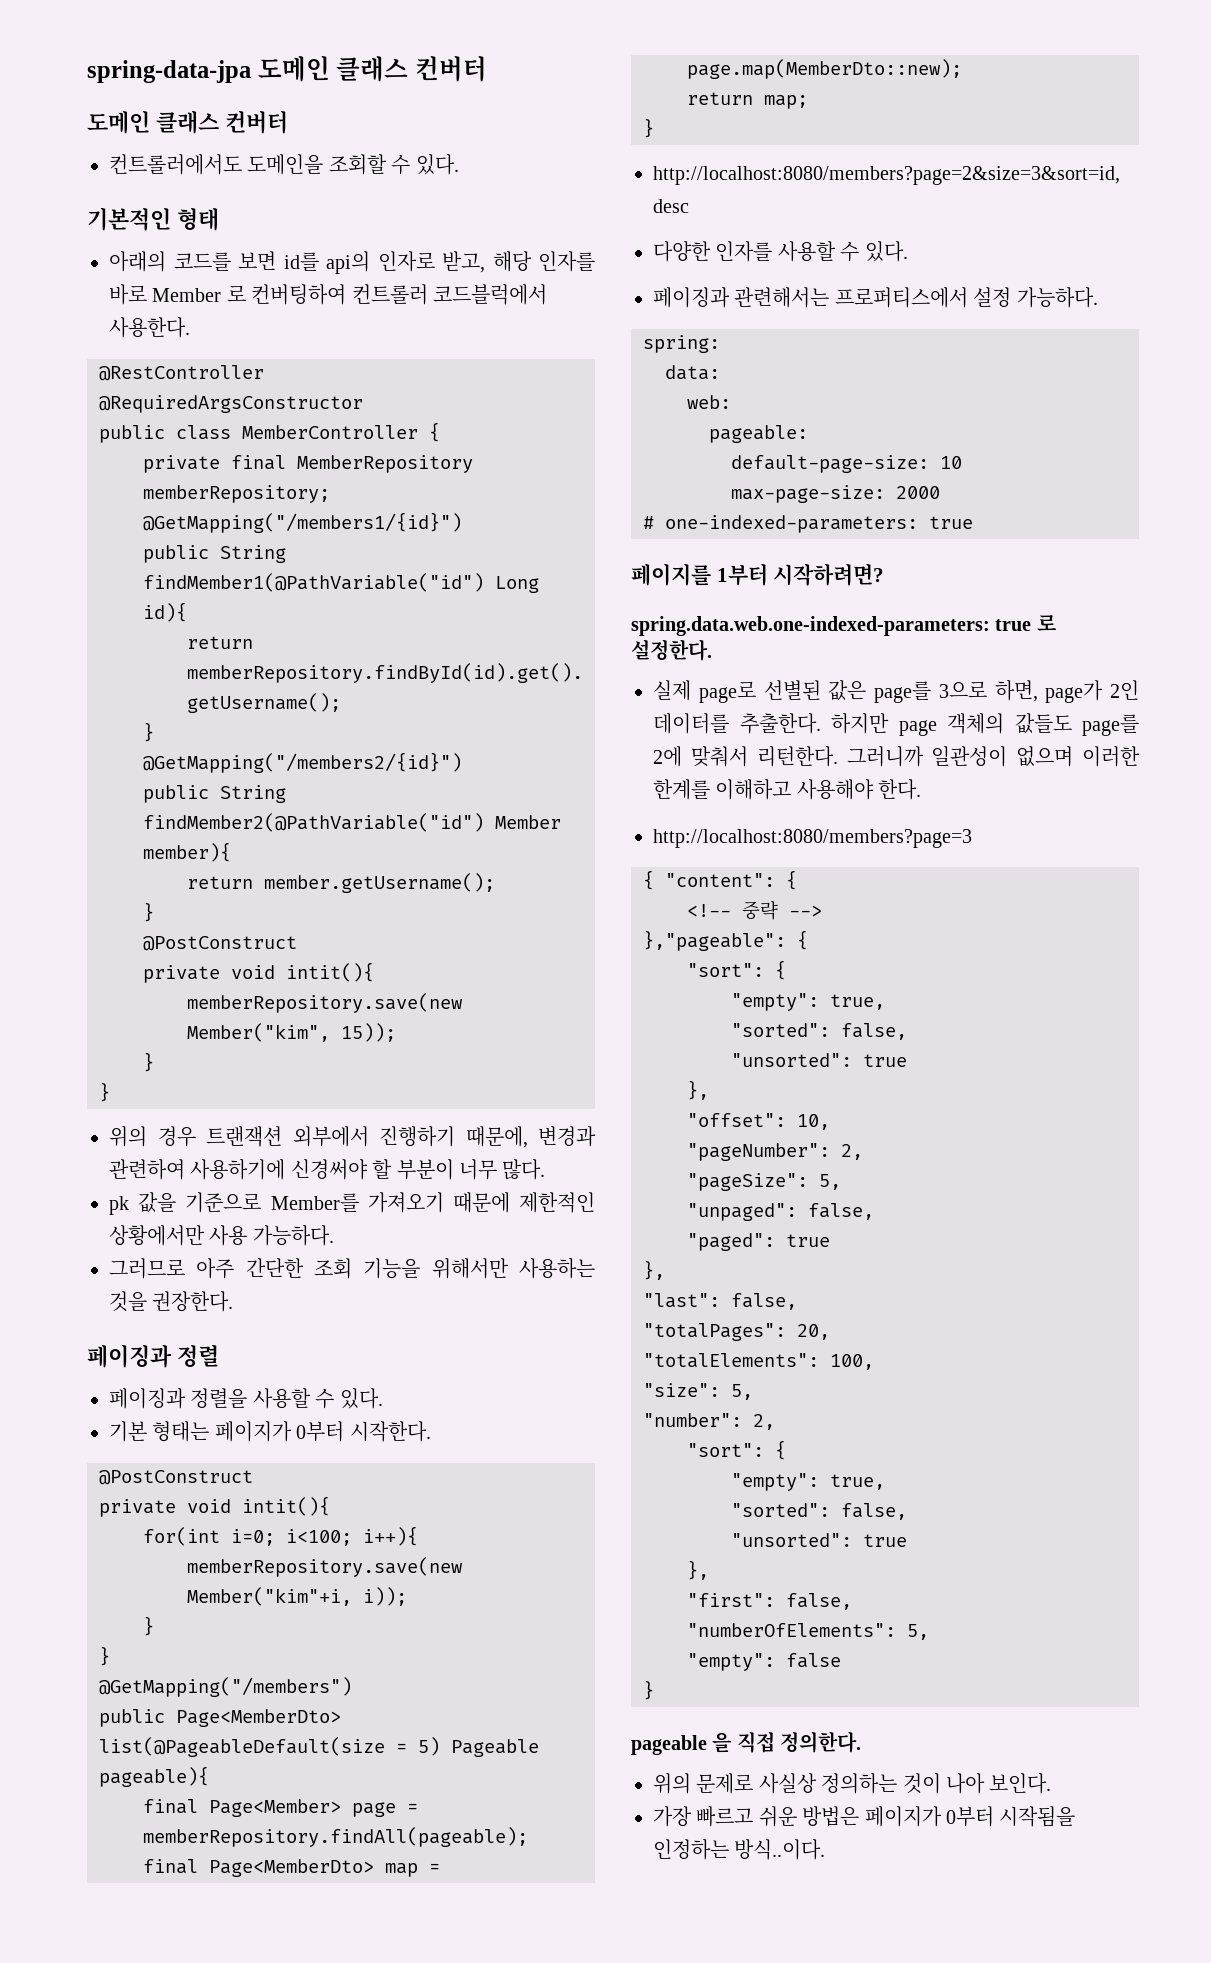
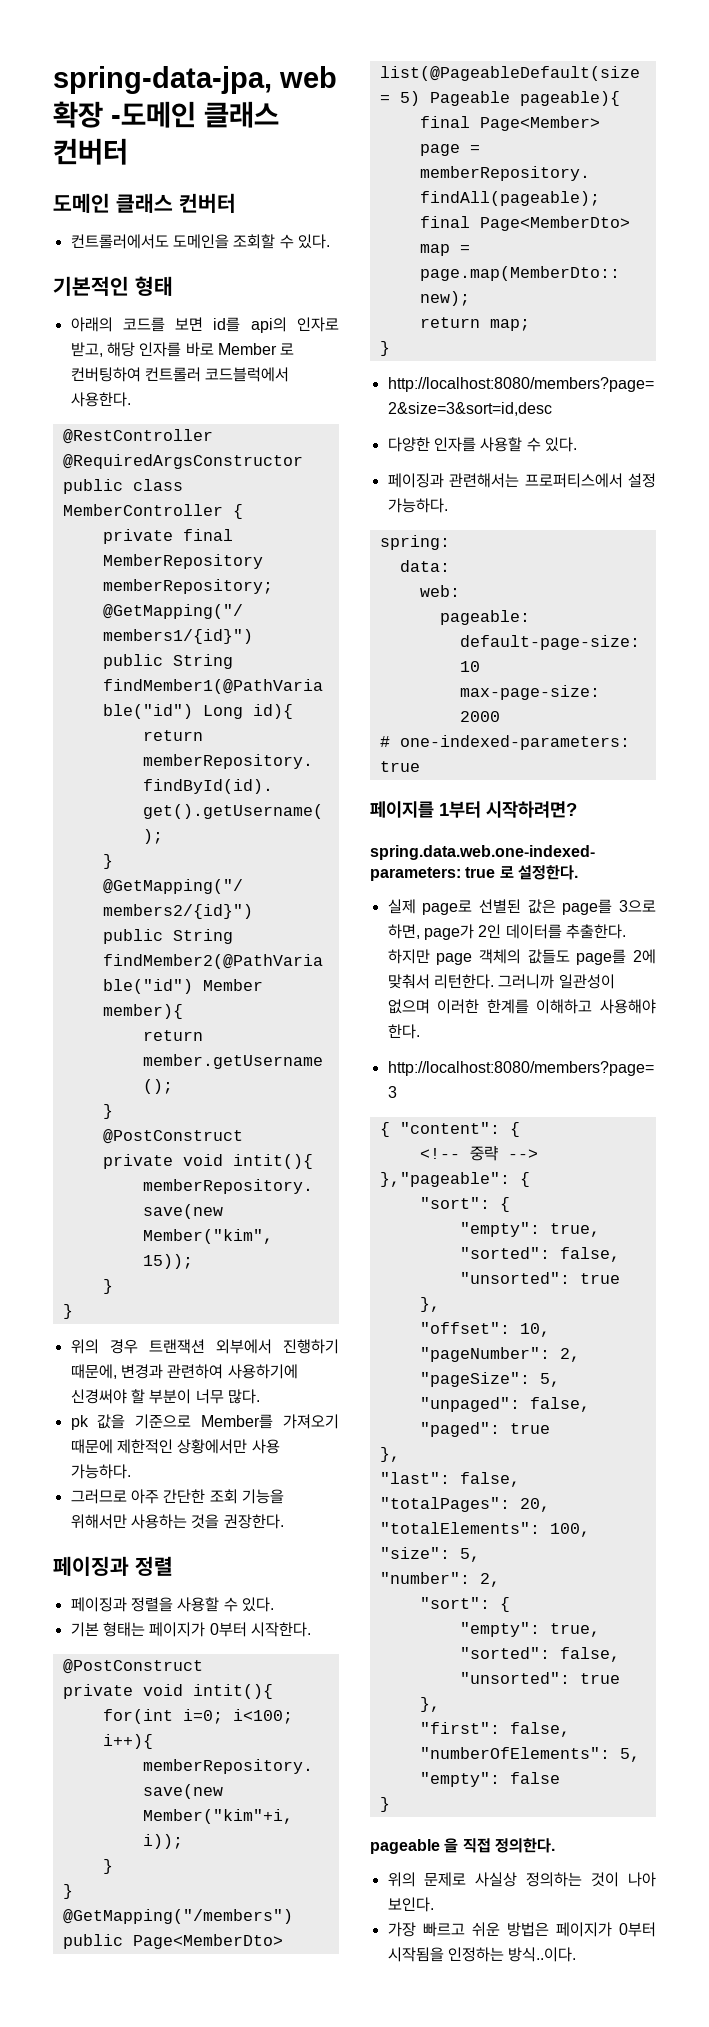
[87,56,330,83] spring-data-jpa 도메인 -> [53,66,337,94] [53,101,196,128] spring-data-jpa, web 확장 -도메인

